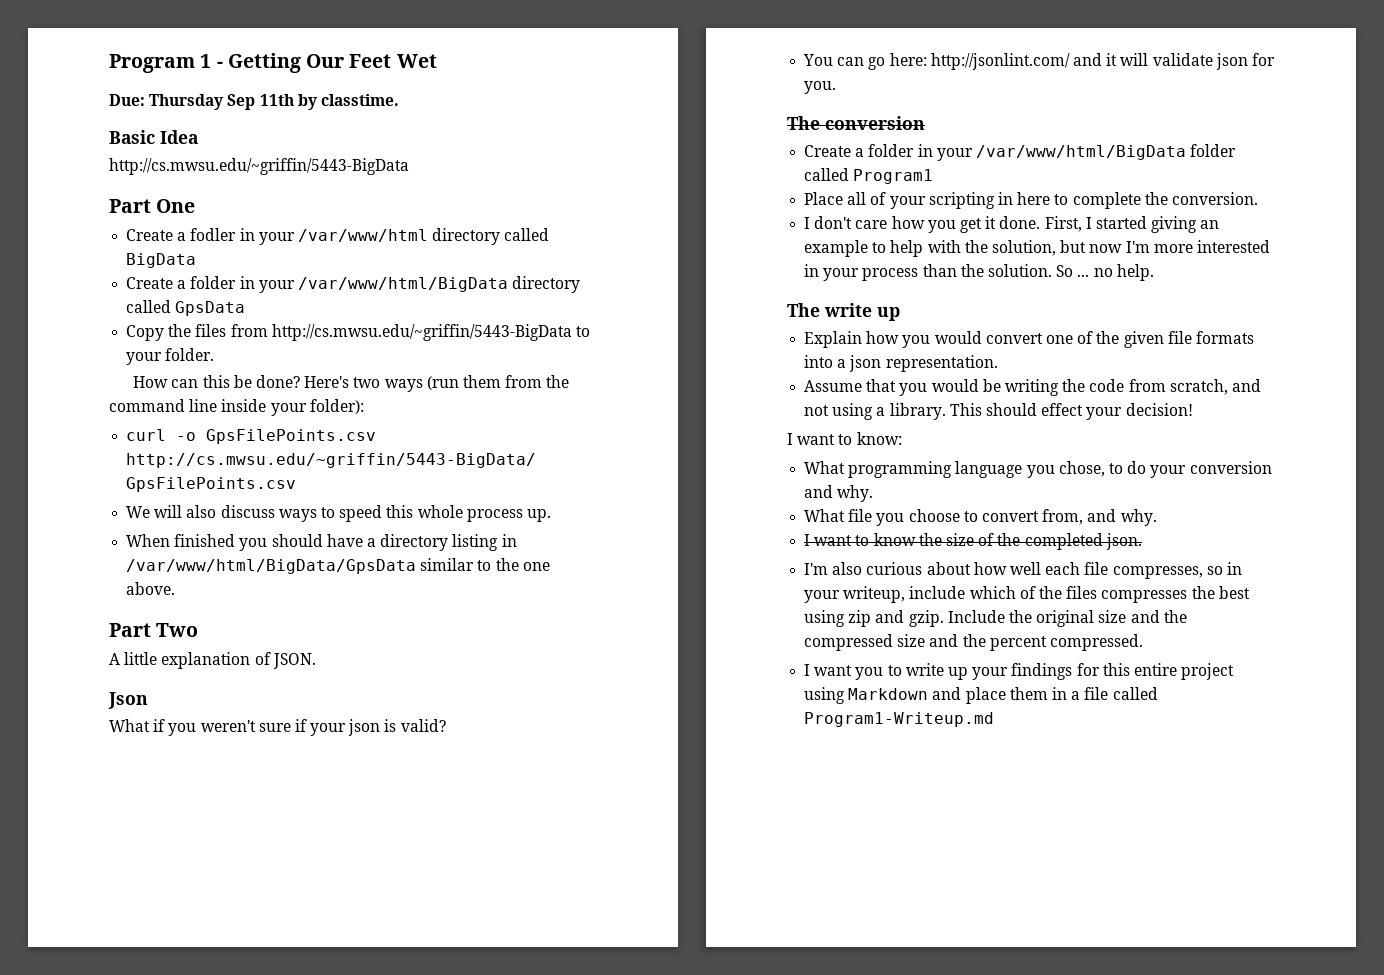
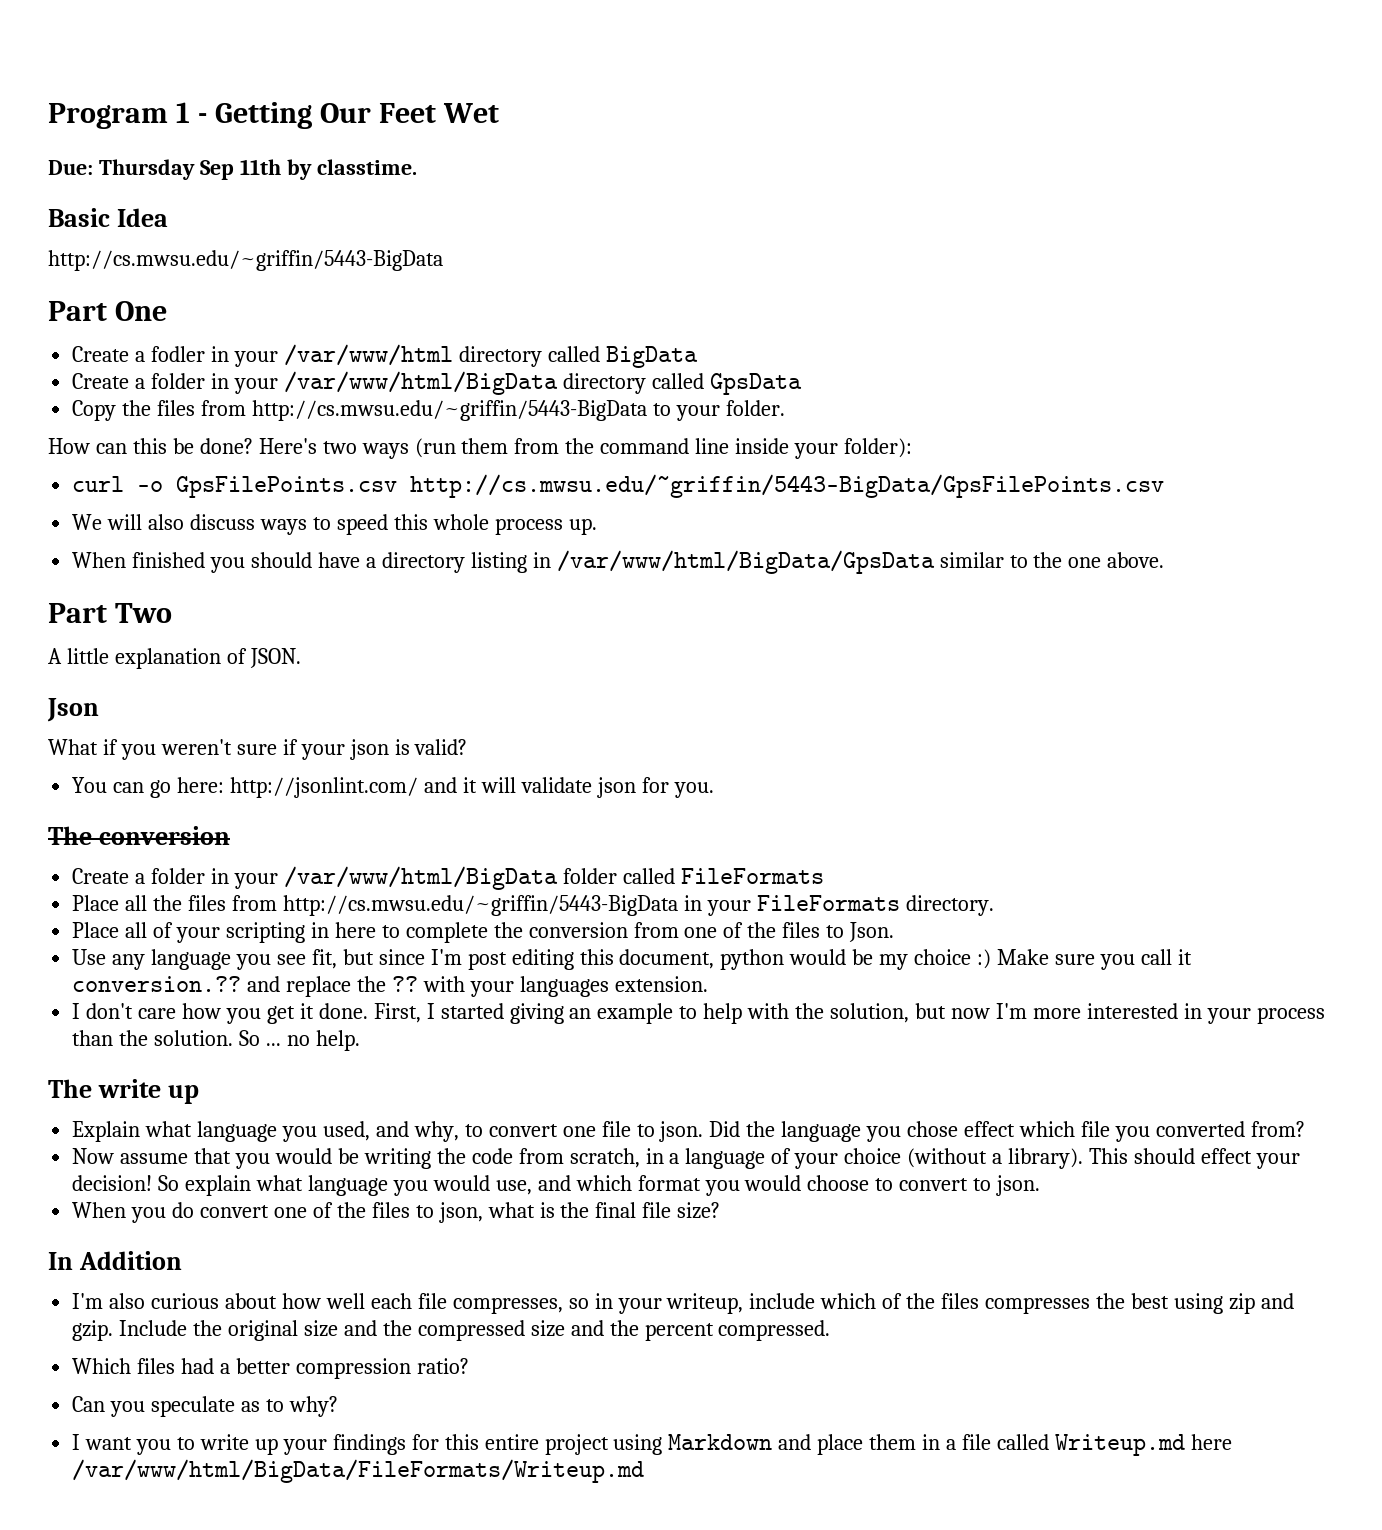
[853,169,934,184] Program1 -> [680,868,824,884] [72,895,994,916] FileFormats // Place all the files from http://cs.mwsu.edu/~griffin/5443-BigData in your FileFormats directory.
[1171,192,1258,205] conversion. -> [528,922,895,942] [72,949,1192,970] [72,976,708,997] conversion from one of the files to Json. // Use any language you see fit, but since I'm post editing this document, python would be my choice :) Make sure you call it conversion.?? and replace the ?? with your languages extension.
[866,331,1254,348] [804,355,998,372] [804,380,863,392] how you would convert one of the given file formats into a json representation. // Assume -> [145,1121,1305,1142] [72,1148,189,1164] what language you used, and why, to convert one file to json. Did the language you chose effect which file you converted from? // Now assume
[1231,379,1261,392] [804,403,946,420] and not using a library. -> [645,1148,1084,1169] in a language of your choice (without a library).
[787,432,902,445] [804,461,1272,478] [804,485,874,502] [804,509,1157,526] [804,533,1142,550] // I want to know: // What programming language you chose, to do your conversion and why. // What file you choose to convert from, and why. // I want to know the size of the completed json. -> [158,1175,1041,1196] [72,1202,721,1223] [48,1251,182,1270] So explain what language you would use, and which format you would choose to convert to json. // When you do convert one of the files to json, what is the final file size? // In Addition
(1143, 642) none -> [72,1358,469,1379] [72,1396,338,1417] // Which files had a better compression ratio? // Can you speculate as to why?
[804,712,995,727] Program1-Writeup.md -> [1054,1434,1232,1456] [72,1459,645,1483] Writeup.md here /var/www/html/BigData/FileFormats/Writeup.md

